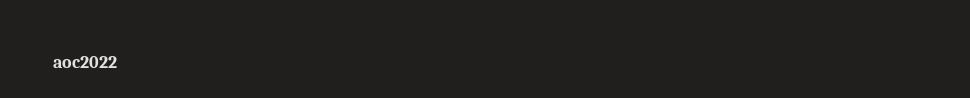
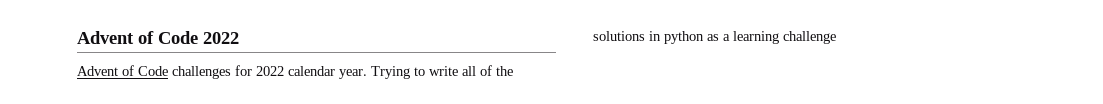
[53,56,117,68] aoc2022 -> [77,31,239,44] [77,65,513,79] [593,31,836,44] Advent of Code 2022 // Advent of Code challenges for 2022 calendar year. Trying to write all of the solutions in python as a learning challenge

